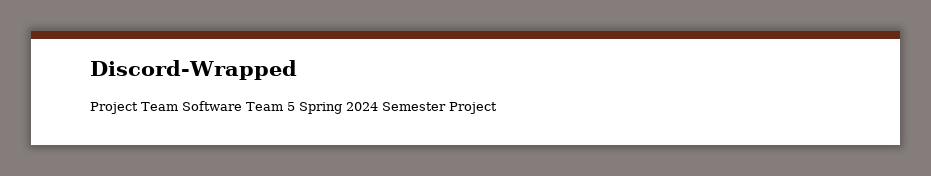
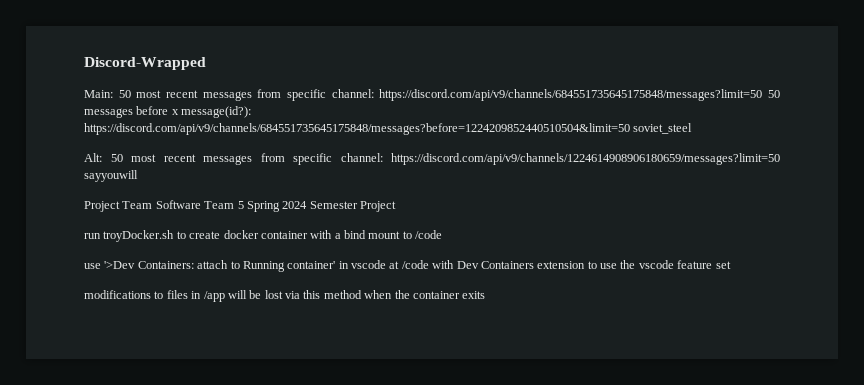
(297, 70) none -> [84,89,780,101] [84,106,252,118] [84,123,693,135] [84,153,780,165] [84,170,138,182] // Main: 50 most recent messages from specific channel: https://discord.com/api/v9/channels/684551735645175848/messages?limit=50 50 messages before x message(id?): https://discord.com/api/v9/channels/684551735645175848/messages?before=1224209852440510504&limit=50 soviet_steel // Alt: 50 most recent messages from specific channel: https://discord.com/api/v9/channels/1224614908906180659/messages?limit=50 sayyouwill
(497, 108) none -> [84,230,443,242] [84,260,731,272] [84,290,486,302] // run troyDocker.sh to create docker container with a bind mount to /code // use '>Dev Containers: attach to Running container' in vscode at /code with Dev Containers extension to use the vscode feature set // modifications to files in /app will be lost via this method when the container exits

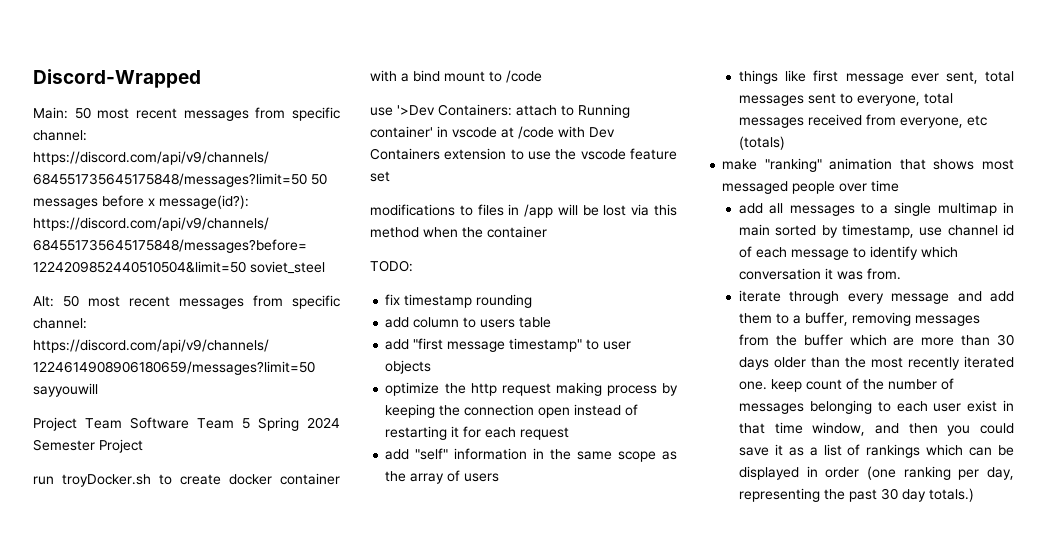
[462,291,486,299] exits -> [370,260,413,272] [385,294,533,308] [385,317,552,328] [385,338,632,352] [385,360,432,374] [385,382,678,396] [385,404,639,418] [385,426,570,440] [385,448,677,462] [385,470,500,484] [739,70,1014,84] [739,93,954,106] [739,114,988,128] [739,136,786,150] [722,158,1014,172] [722,180,900,194] [739,202,1014,216] [739,224,1014,238] [739,246,959,260] [739,268,902,280] [739,290,1014,304] [739,312,981,326] [739,334,1014,346] [739,356,1014,370] [739,378,955,392] [739,400,1014,414] [739,422,1014,436] [739,444,1014,458] [739,466,1014,480] [739,488,975,502] // TODO: // fix timestamp rounding // add column to users table // add "first message timestamp" to user objects // optimize the http request making process by keeping the connection open instead of restarting it for each request // add "self" information in the same scope as the array of users // things like first message ever sent, total messages sent to everyone, total messages received from everyone, etc (totals) // make "ranking" animation that shows most messaged people over time // add all messages to a single multimap in main sorted by timestamp, use channel id of each message to identify which conversation it was from. // iterate through every message and add them to a buffer, removing messages from the buffer which are more than 30 days older than the most recently iterated one. keep count of the number of messages belonging to each user exist in that time window, and then you could save it as a list of rankings which can be displayed in order (one ranking per day, representing the past 30 day totals.)

